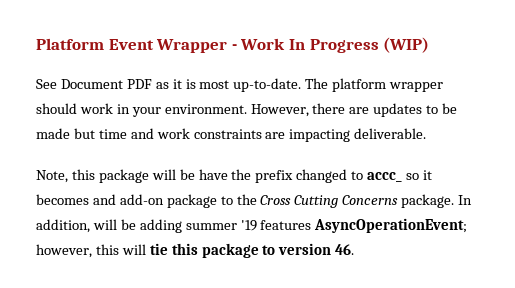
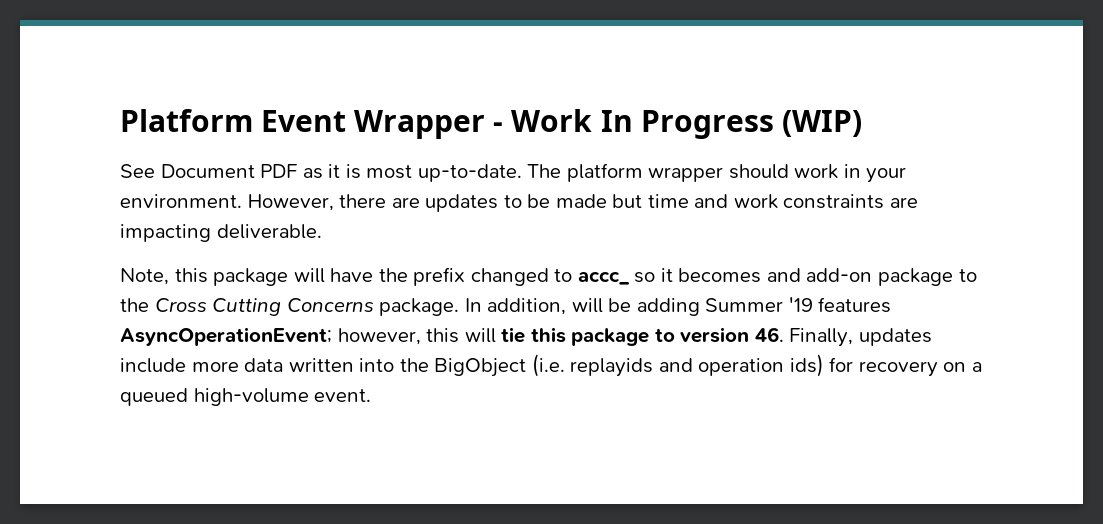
[179,169,195,180] be -> (325, 275) none
[185,223,237,230] summer -> [705,298,784,312] Summer
(355, 249) none -> [789,328,932,347] [120,354,983,377] [120,388,372,406] Finally, updates include more data written into the BigObject (i.e. replayids and operation ids) for recovery on a queued high-volume event.

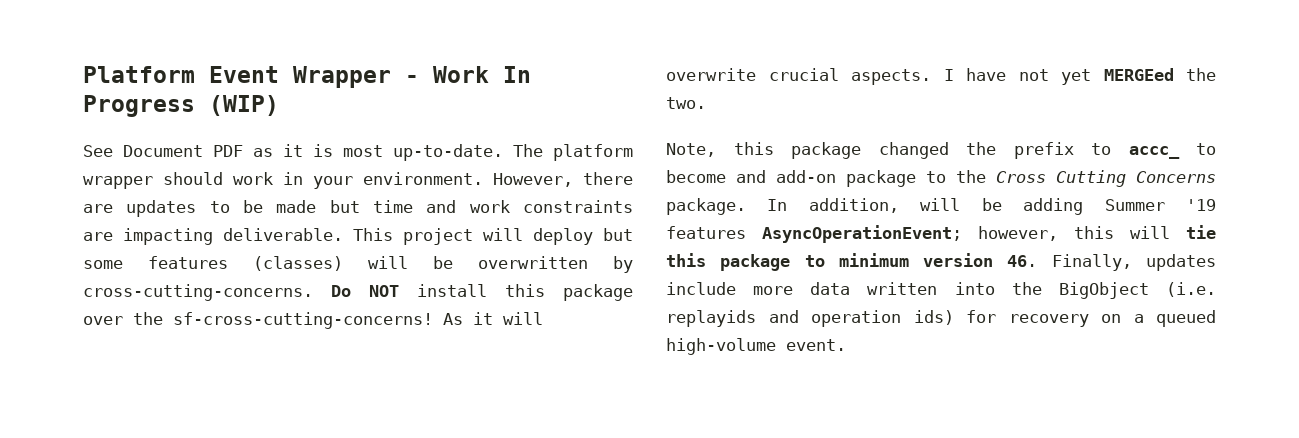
(322, 231) none -> [353,228,633,245] [83,256,633,273] [83,284,633,301] [83,312,543,329] [666,68,1216,85] [666,97,706,109] This project will deploy but some features (classes) will be overwritten by cross-cutting-concerns. Do NOT install this package over the sf-cross-cutting-concerns! As it will overwrite crucial aspects. I have not yet MERGEed the two.
[293,268,374,283] will have -> [878,142,949,159] changed
[470,268,549,286] changed -> (1074, 150) none
[634,268,762,283] so it becomes -> [1196,143,1216,155] [666,170,726,183] to become
(675, 335) none -> [838,253,909,267] minimum

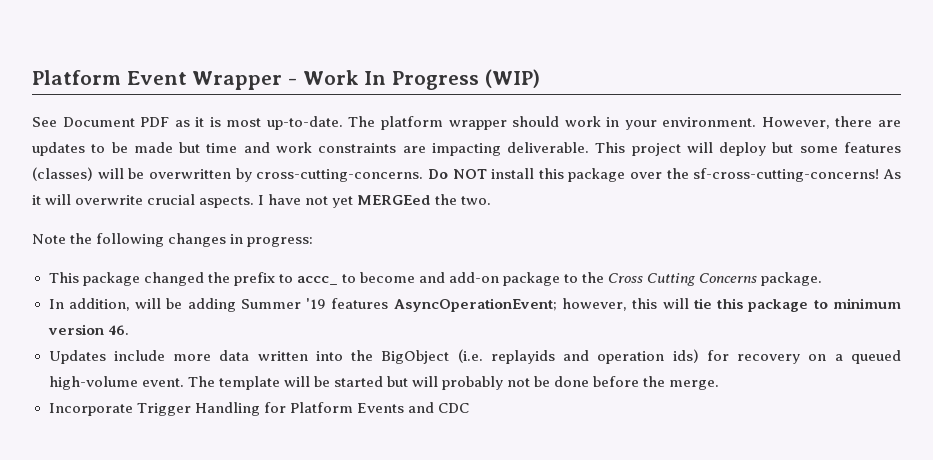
[666,142,774,157] Note, this -> [32,233,314,247] [48,272,79,283] Note the following changes in progress: // This
(746, 206) none -> (823, 279) //
[1051,254,1216,271] Finally, updates -> [48,350,106,364] // Updates
(846, 345) none -> [187,376,720,390] [48,402,469,416] The template will be started but will probably not be done before the merge. // Incorporate Trigger Handling for Platform Events and CDC

